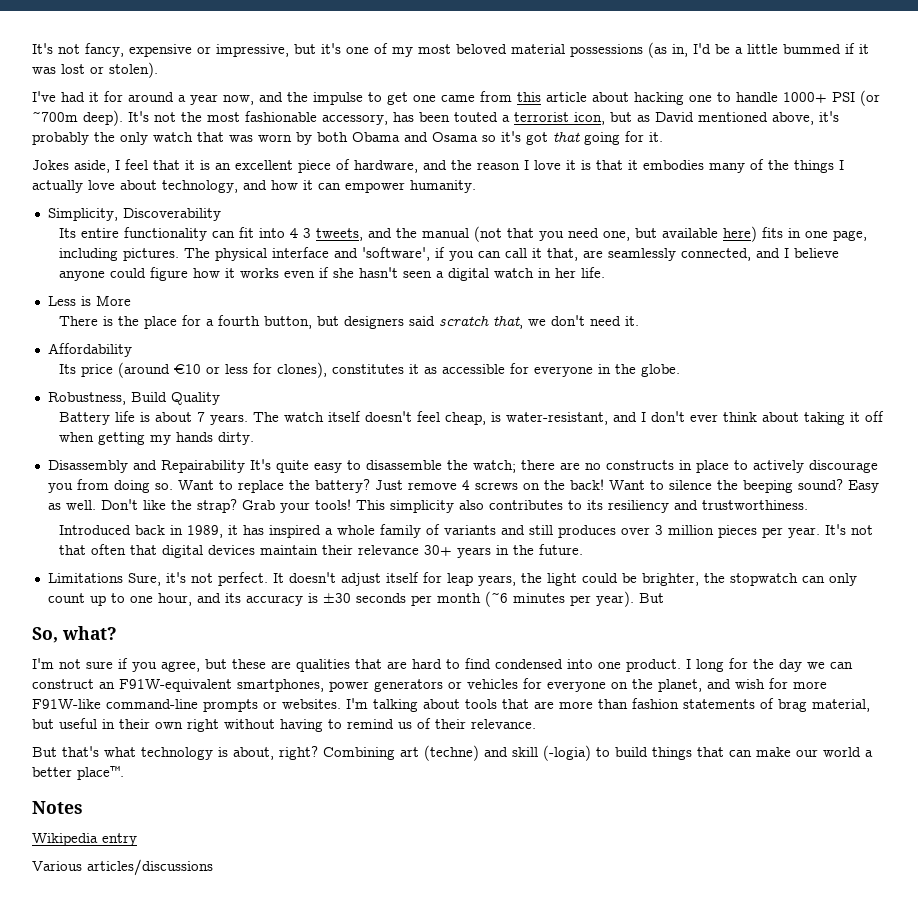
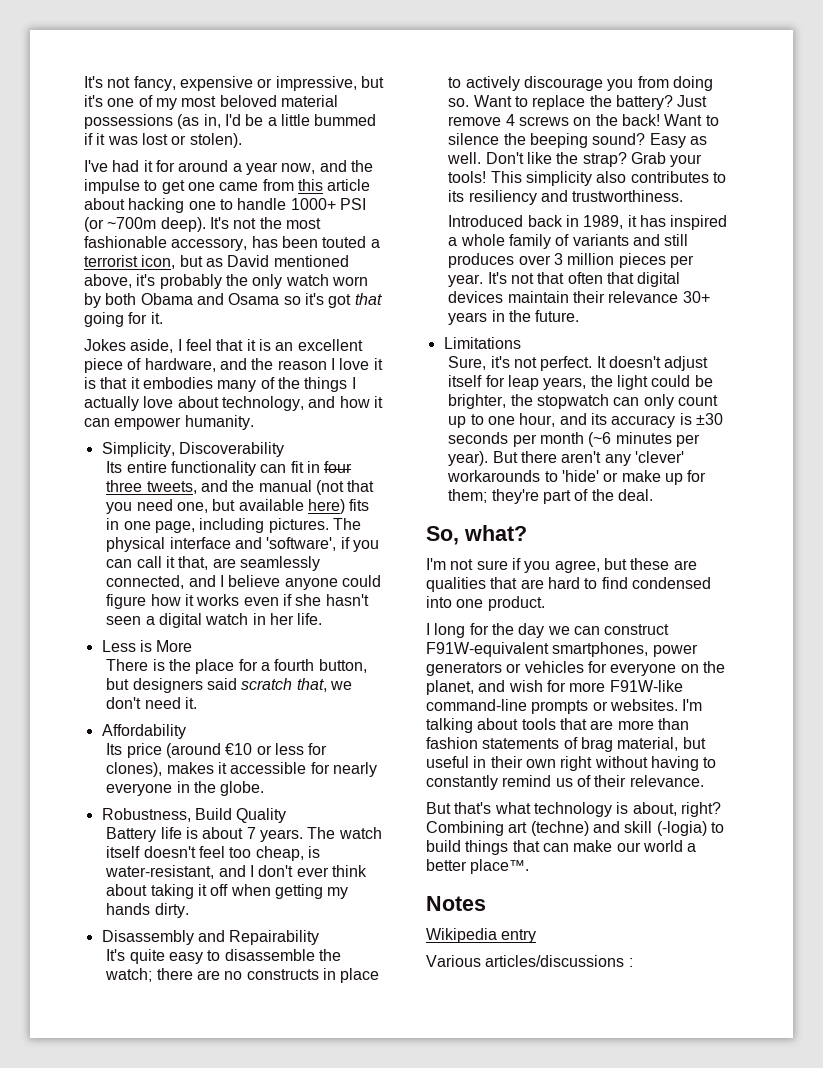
[197,132,253,142] that was -> (329, 280) none
[259,228,312,238] into 4 3 -> [307,461,353,473] [106,480,143,492] in four three
[332,364,438,374] constitutes it as -> [166,762,228,774] makes it
(530, 368) none -> [333,762,378,777] nearly
(441, 416) none -> [229,847,252,858] too
(245, 466) none -> (320, 937) //
(123, 578) none -> (521, 343) //
(664, 598) none -> [521,451,685,466] [447,470,707,485] [448,489,654,504] there aren't any 'clever' workarounds to 'hide' or make up for them; they're part of the deal.
(681, 665) none -> (545, 603) //
[99,682,115,689] an -> (670, 629) none
(342, 724) none -> [426,775,498,790] constantly
(213, 867) none -> [628,958,633,967] :

